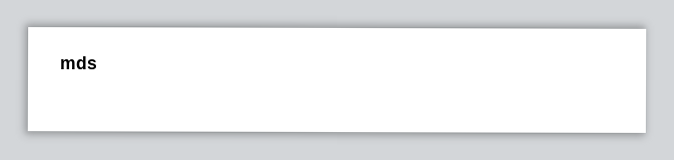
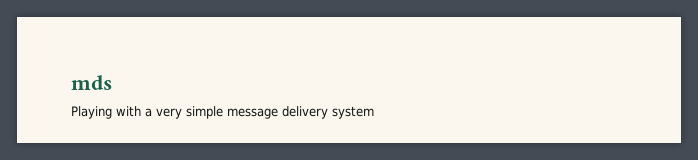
(98, 63) none -> [71,106,374,119] // Playing with a very simple message delivery system

